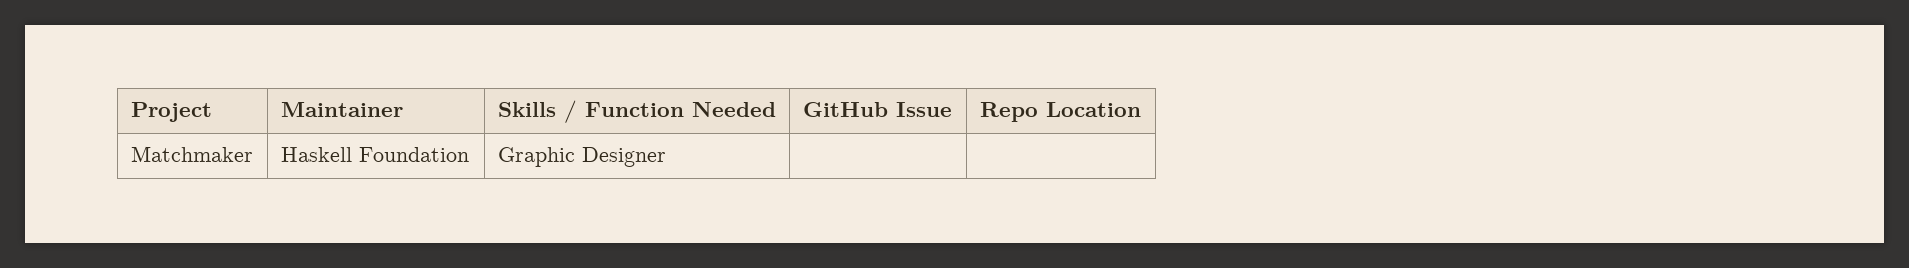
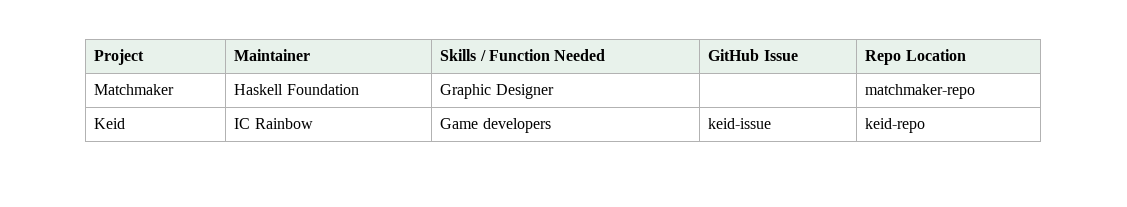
(666, 157) none -> [865,84,976,99] [94,118,126,129] [234,118,313,129] [440,118,551,133] [708,118,772,129] [865,118,926,133] matchmaker-repo // Keid | IC Rainbow | Game developers | keid-issue | keid-repo

